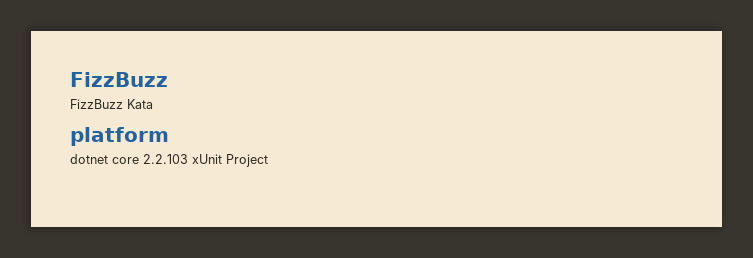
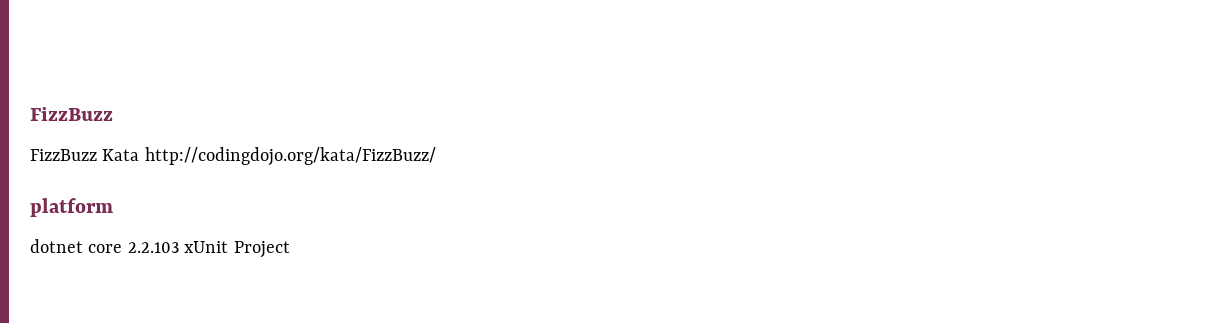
(153, 104) none -> [144,147,436,166] http://codingdojo.org/kata/FizzBuzz/

